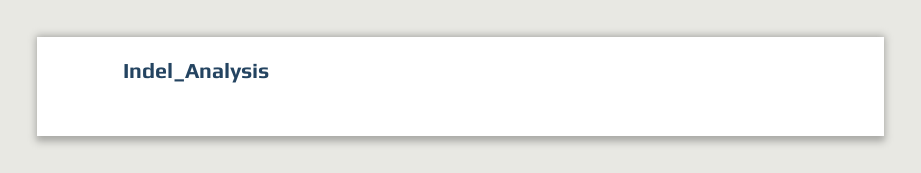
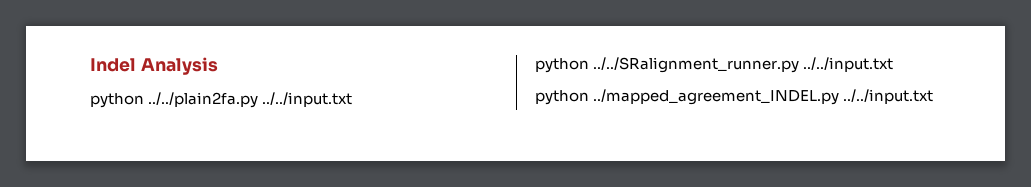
[123,62,269,83] Indel_Analysis -> [90,57,218,75] [90,92,353,108] [535,57,894,73] [535,89,934,105] Indel Analysis // python ../../plain2fa.py ../../input.txt // python ../../SRalignment_runner.py ../../input.txt // python ../mapped_agreement_INDEL.py ../../input.txt

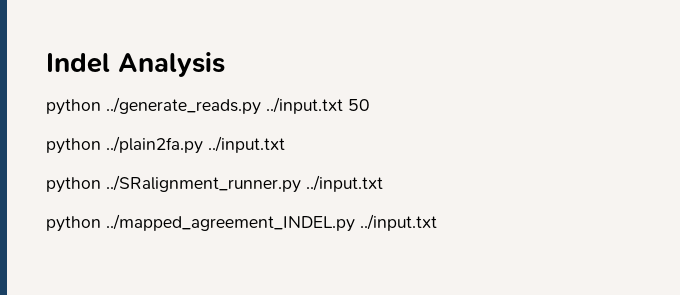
[148,92,353,108] [535,57,894,73] ../../plain2fa.py ../../input.txt // python ../../SRalignment_runner.py ../../input.txt -> [106,97,370,115] [46,136,285,154] [46,175,383,193] ../generate_reads.py ../input.txt 50 // python ../plain2fa.py ../input.txt // python ../SRalignment_runner.py ../input.txt
[843,89,934,104] ../../input.txt -> [360,214,437,231] ../input.txt

